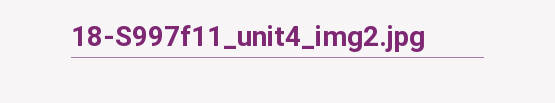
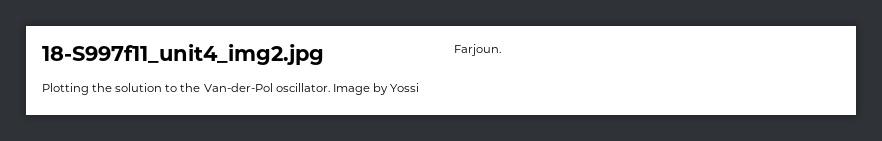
(425, 38) none -> [42,83,419,95] [454,44,501,56] // Plotting the solution to the Van-der-Pol oscillator. Image by Yossi Farjoun.

